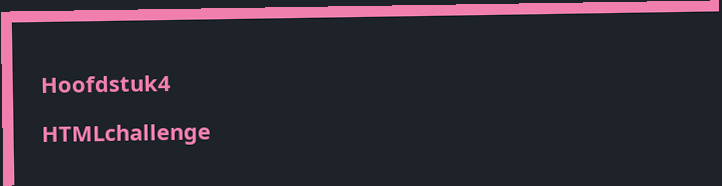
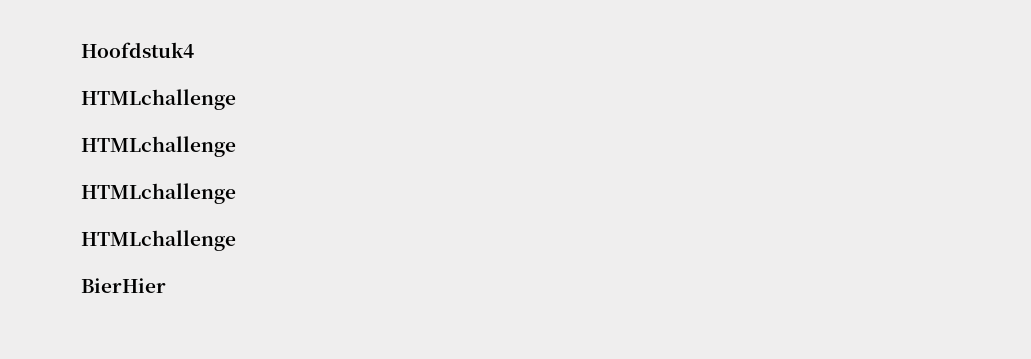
(211, 135) none -> [81,136,236,157] [81,183,236,204] [81,230,236,251] [81,278,166,293] // HTMLchallenge // HTMLchallenge // HTMLchallenge // BierHier

